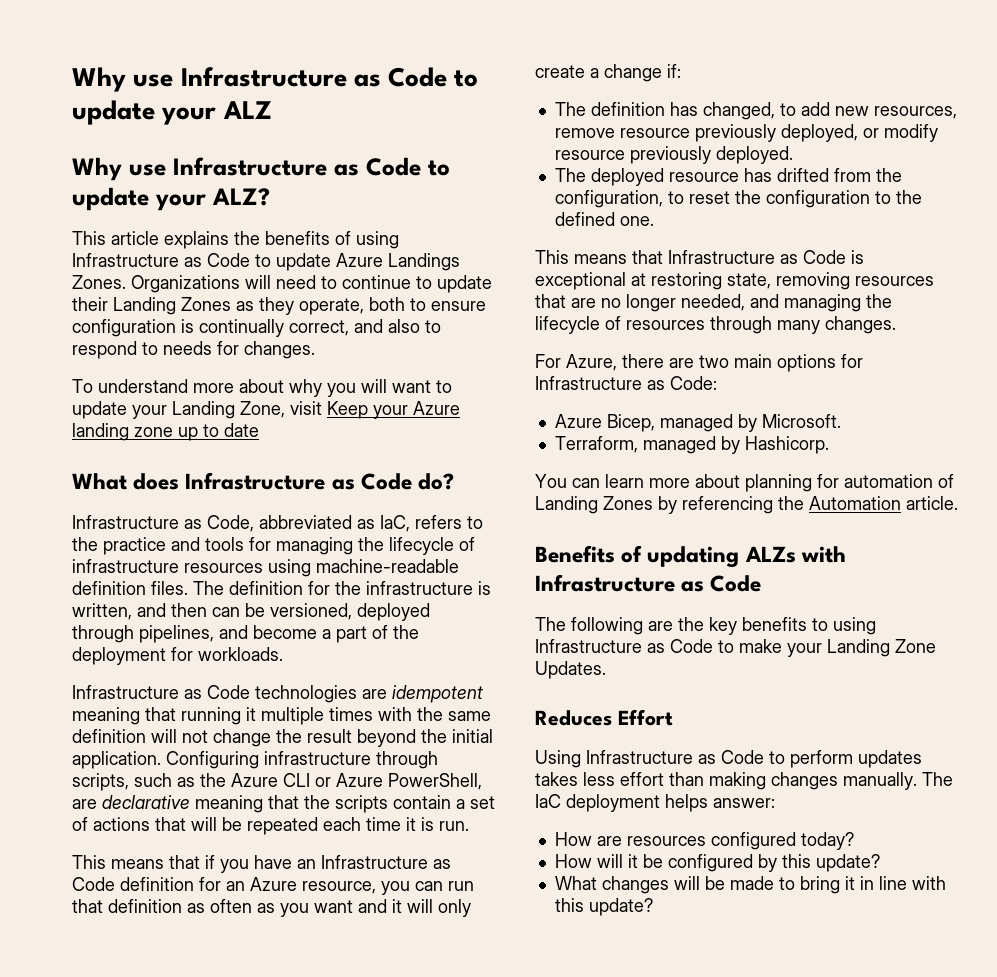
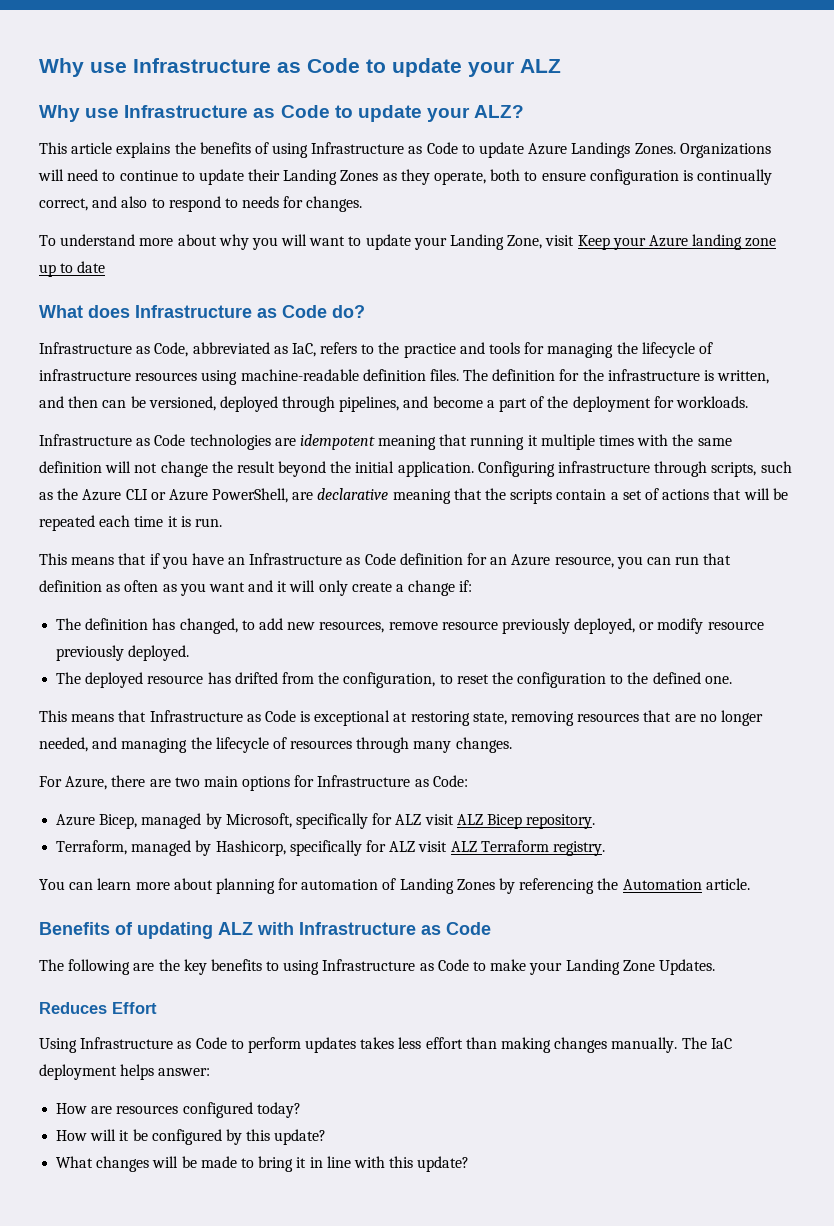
[761,414,841,428] [554,436,829,454] Microsoft. // Terraform, managed by Hashicorp. -> [225,813,596,829] [56,840,605,856] Microsoft, specifically for ALZ visit ALZ Bicep repository. // Terraform, managed by Hashicorp, specifically for ALZ visit ALZ Terraform registry.
[744,546,796,563] ALZs -> [218,922,253,935] ALZ

